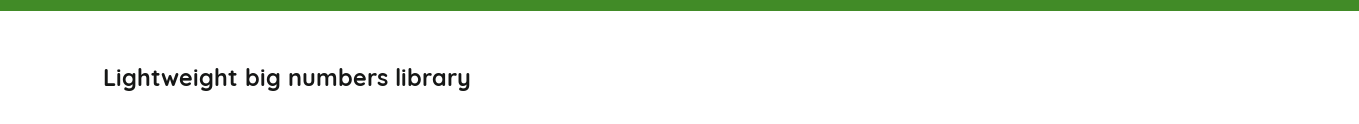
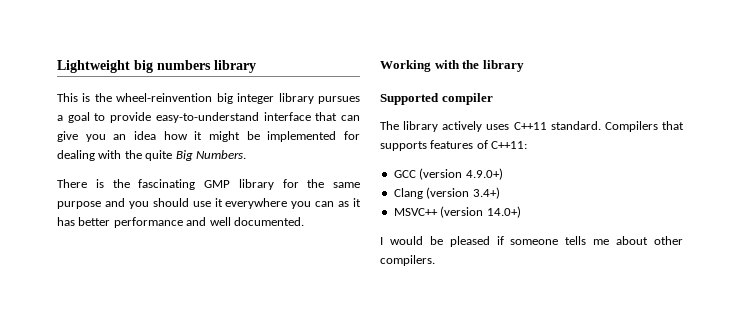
(471, 79) none -> [57,93,360,104] [57,112,360,123] [57,131,360,142] [57,150,246,161] [57,179,360,190] [57,198,361,209] [57,217,304,228] [380,60,524,72] [380,93,493,105] [380,121,684,132] [380,140,528,151] [393,168,503,180] [393,187,500,199] [393,206,521,218] [380,236,683,247] [380,255,435,266] // This is the wheel-reinvention big integer library pursues a goal to provide easy-to-understand interface that can give you an idea how it might be implemented for dealing with the quite Big Numbers. // There is the fascinating GMP library for the same purpose and you should use it everywhere you can as it has better performance and well documented. // Working with the library // Supported compiler // The library actively uses C++11 standard. Compilers that supports features of C++11: // GCC (version 4.9.0+) // Clang (version 3.4+) // MSVC++ (version 14.0+) // I would be pleased if someone tells me about other compilers.

